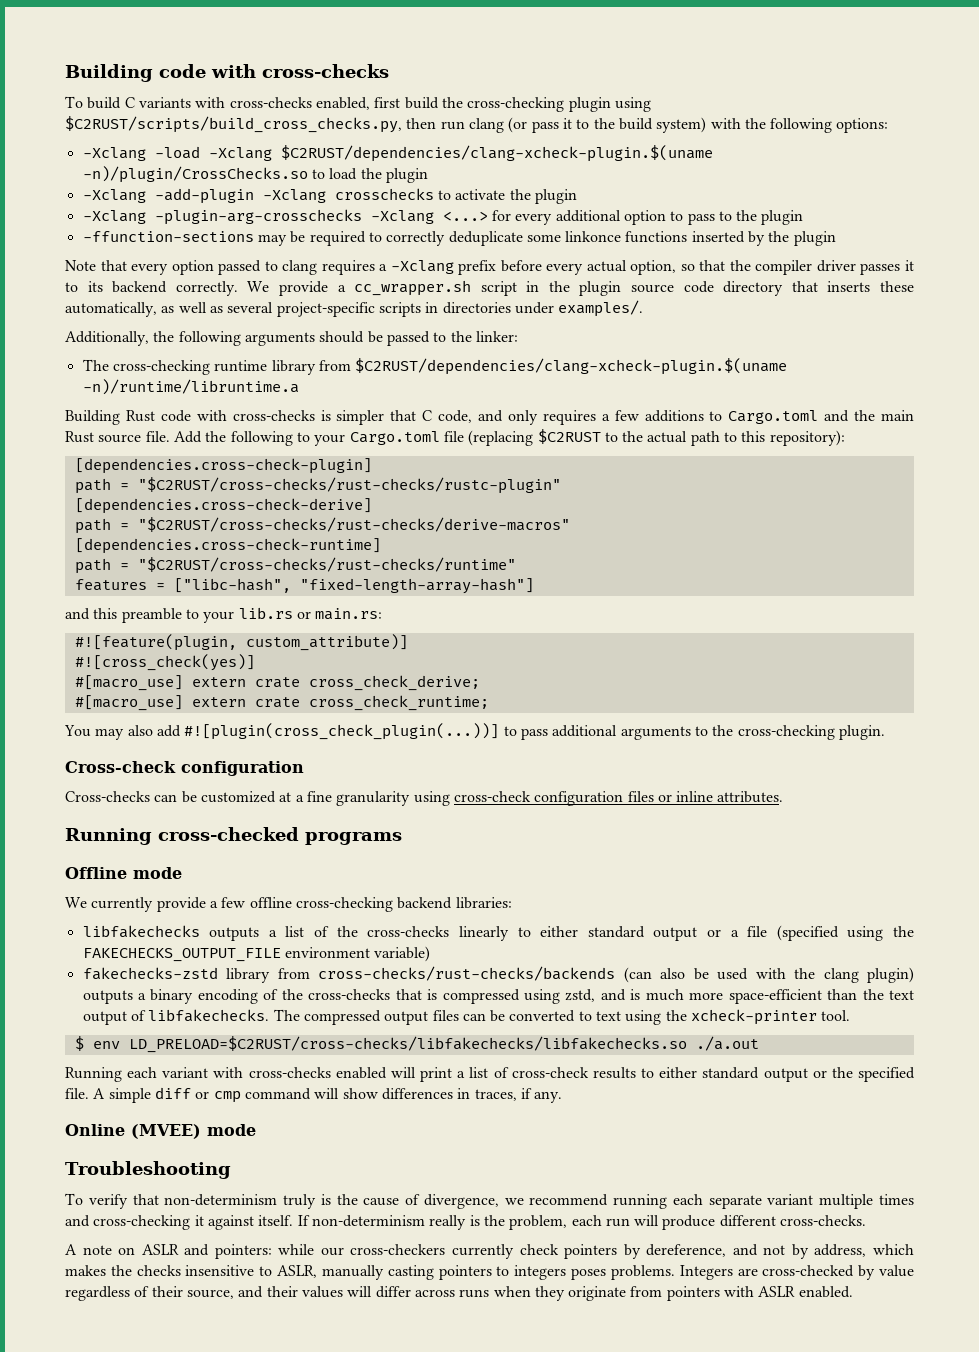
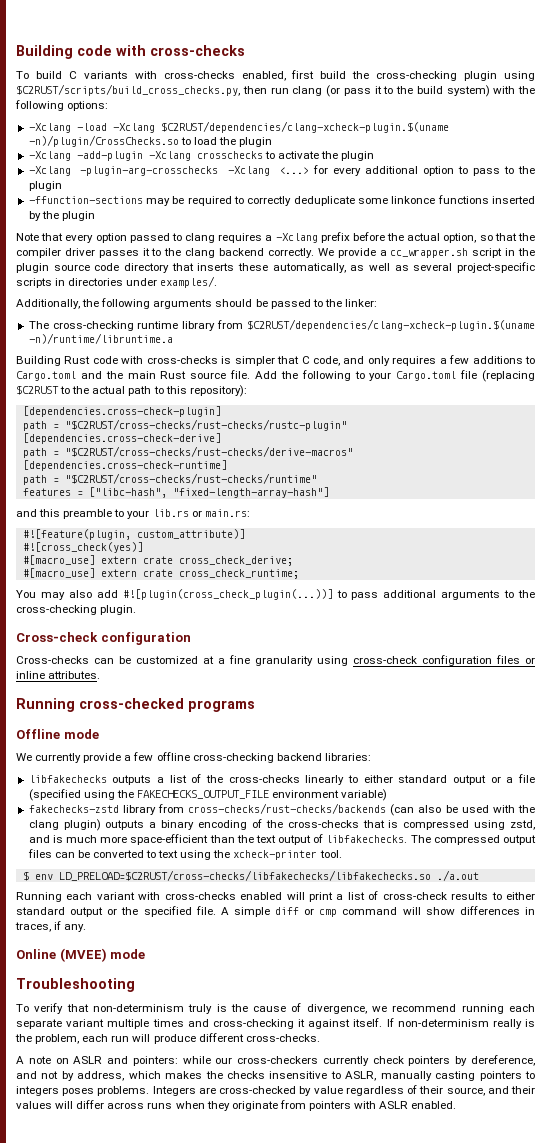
[546,263,584,275] every -> [387,233,405,241] the
[87,281,103,292] its -> [164,248,216,258] the clang

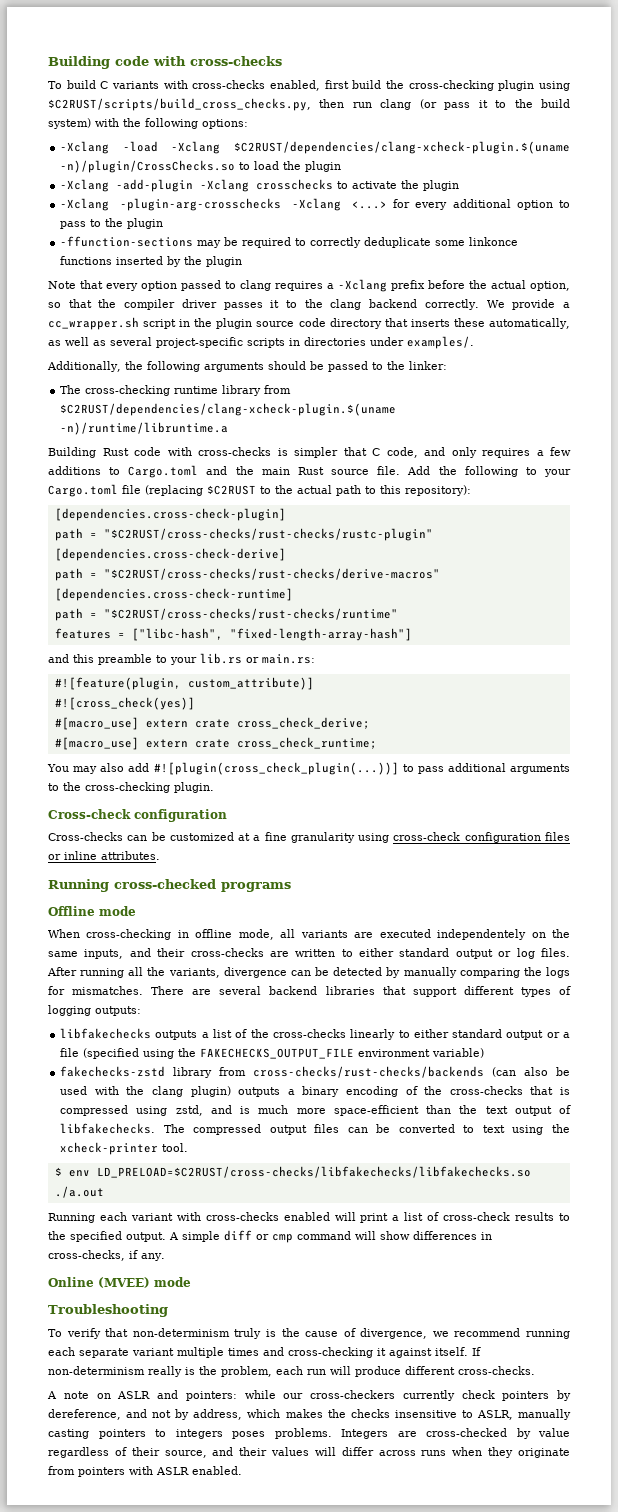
[16,752,371,763] We currently provide a few offline cross-checking backend libraries: -> [48,929,570,940] [48,948,570,959] [47,967,570,978] [48,986,571,997] [48,1005,141,1016] When cross-checking in offline mode, all variants are executed independentely on the same inputs, and their cross-checks are written to either standard output or log files. After running all the variants, divergence can be detected by manually comparing the logs for mismatches. There are several backend libraries that support different types of logging outputs:
[506,892,536,900] [16,907,118,917] either standard output or -> (570, 1217) none
[195,906,216,915] file. -> [126,1232,166,1242] output.
[15,922,51,932] traces, -> [48,1250,125,1261] cross-checks,

